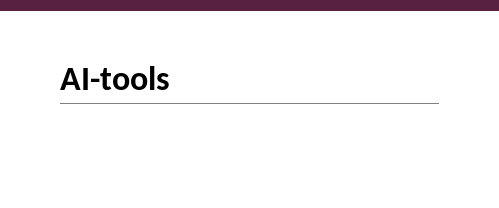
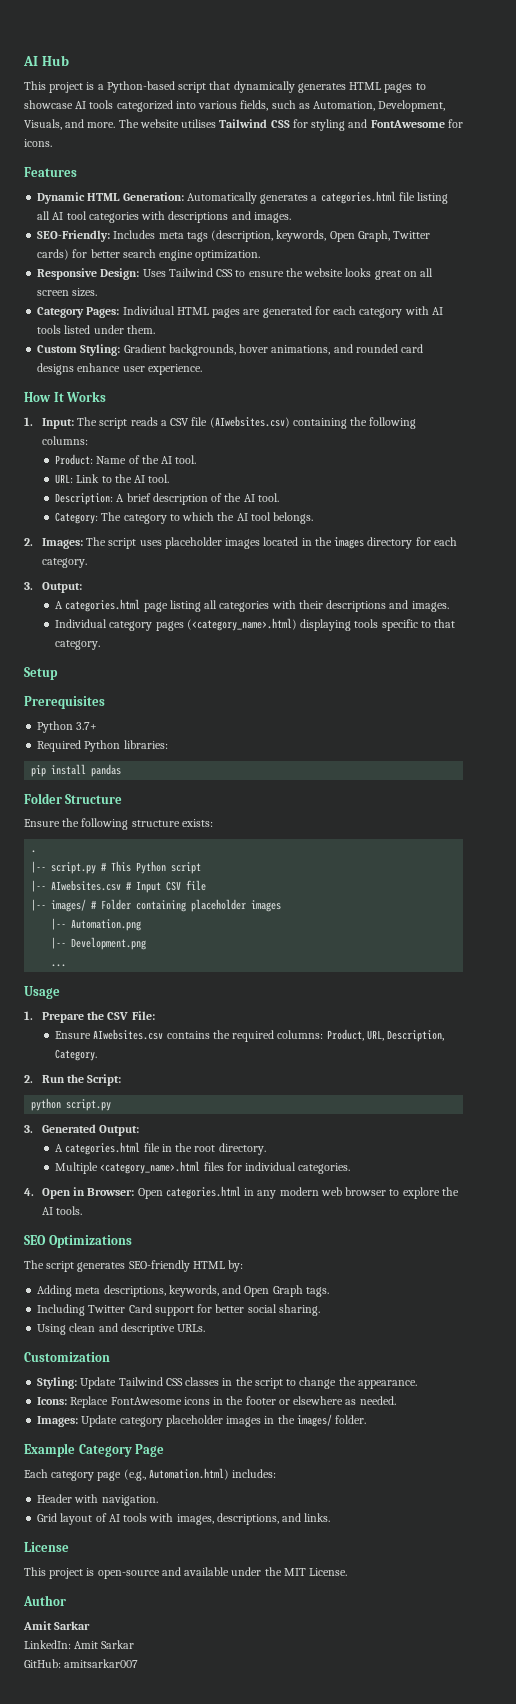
[60,66,170,90] AI-tools -> [23,55,69,66] [24,81,426,93] [24,100,446,112] [24,119,463,131] [24,139,52,147] [24,167,77,177] [37,191,449,204] [37,211,291,223] [37,230,431,242] [37,249,261,261] [37,268,434,280] [37,288,98,297] [37,306,443,318] [37,325,155,334] [37,344,424,356] [37,363,202,375] [24,391,107,402] [24,416,417,429] [41,436,88,445] [55,454,197,465] [55,474,170,484] [55,493,279,505] [55,512,314,524] [24,537,457,549] [41,558,87,568] [24,582,82,593] [55,599,449,612] [55,618,456,631] [55,640,101,650] [24,667,58,680] [24,696,105,709] [37,721,98,733] [37,740,168,752] [31,764,122,777] [24,793,123,804] [24,818,213,830] [31,850,37,853] [31,861,202,874] [31,880,207,893] [31,899,282,912] [51,918,142,931] [51,937,147,950] [51,964,67,967] [24,986,60,999] [24,1011,155,1023] [55,1029,445,1042] [55,1049,98,1061] [24,1074,122,1086] [31,1098,112,1111] [24,1124,140,1136] [55,1142,266,1155] [55,1161,351,1174] [24,1186,459,1199] [41,1206,83,1215] [24,1235,132,1248] [24,1260,244,1272] [37,1285,329,1297] [37,1304,320,1316] [37,1323,206,1335] [24,1352,110,1362] [37,1377,417,1389] [37,1396,396,1408] [37,1414,367,1427] [24,1443,165,1457] [24,1468,277,1481] [37,1494,158,1506] [37,1513,331,1525] [24,1542,69,1552] [24,1567,348,1579] [23,1595,66,1606] [23,1621,91,1630] [24,1640,135,1649] [24,1659,139,1668] AI Hub // This project is a Python-based script that dynamically generates HTML pages to showcase AI tools categorized into various fields, such as Automation, Development, Visuals, and more. The website utilises Tailwind CSS for styling and FontAwesome for icons. // Features // Dynamic HTML Generation: Automatically generates a categories.html file listing all AI tool categories with descriptions and images. // SEO-Friendly: Includes meta tags (description, keywords, Open Graph, Twitter cards) for better search engine optimization. // Responsive Design: Uses Tailwind CSS to ensure the website looks great on all screen sizes. // Category Pages: Individual HTML pages are generated for each category with AI tools listed under them. // Custom Styling: Gradient backgrounds, hover animations, and rounded card designs enhance user experience. // How It Works // 1. Input: The script reads a CSV file (AIwebsites.csv) containing the following columns: // Product: Name of the AI tool. // URL: Link to the AI tool. // Description: A brief description of the AI tool. // Category: The category to which the AI tool belongs. // 2. Images: The script uses placeholder images located in the images directory for each category. // 3. Output: // A categories.html page listing all categories with their descriptions and images. // Individual category pages (<category_name>.html) displaying tools specific to that category. // Setup // Prerequisites // Python 3.7+ // Required Python libraries: // pip install pandas // Folder Structure // Ensure the following structure exists: // . // |-- script.py # This Python script // |-- AIwebsites.csv # Input CSV file // |-- images/ # Folder containing placeholder images // |-- Automation.png // |-- Development.png // ... // Usage // 1. Prepare the CSV File: // Ensure AIwebsites.csv contains the required columns: Product, URL, Description, Category. // 2. Run the Script: // python script.py // 3. Generated Output: // A categories.html file in the root directory. // Multiple <category_name>.html files for individual categories. // 4. Open in Browser: Open categories.html in any modern web browser to explore the AI tools. // SEO Optimizations // The script generates SEO-friendly HTML by: // Adding meta descriptions, keywords, and Open Graph tags. // Including Twitter Card support for better social sharing. // Using clean and descriptive URLs. // Customization // Styling: Update Tailwind CSS classes in the script to change the appearance. // Icons: Replace FontAwesome icons in the footer or elsewhere as needed. // Images: Update category placeholder images in the images/ folder. // Example Category Page // Each category page (e.g., Automation.html) includes: // Header with navigation. // Grid layout of AI tools with images, descriptions, and links. // License // This project is open-source and available under the MIT License. // Author // Amit Sarkar // LinkedIn: Amit Sarkar // GitHub: amitsarkar007

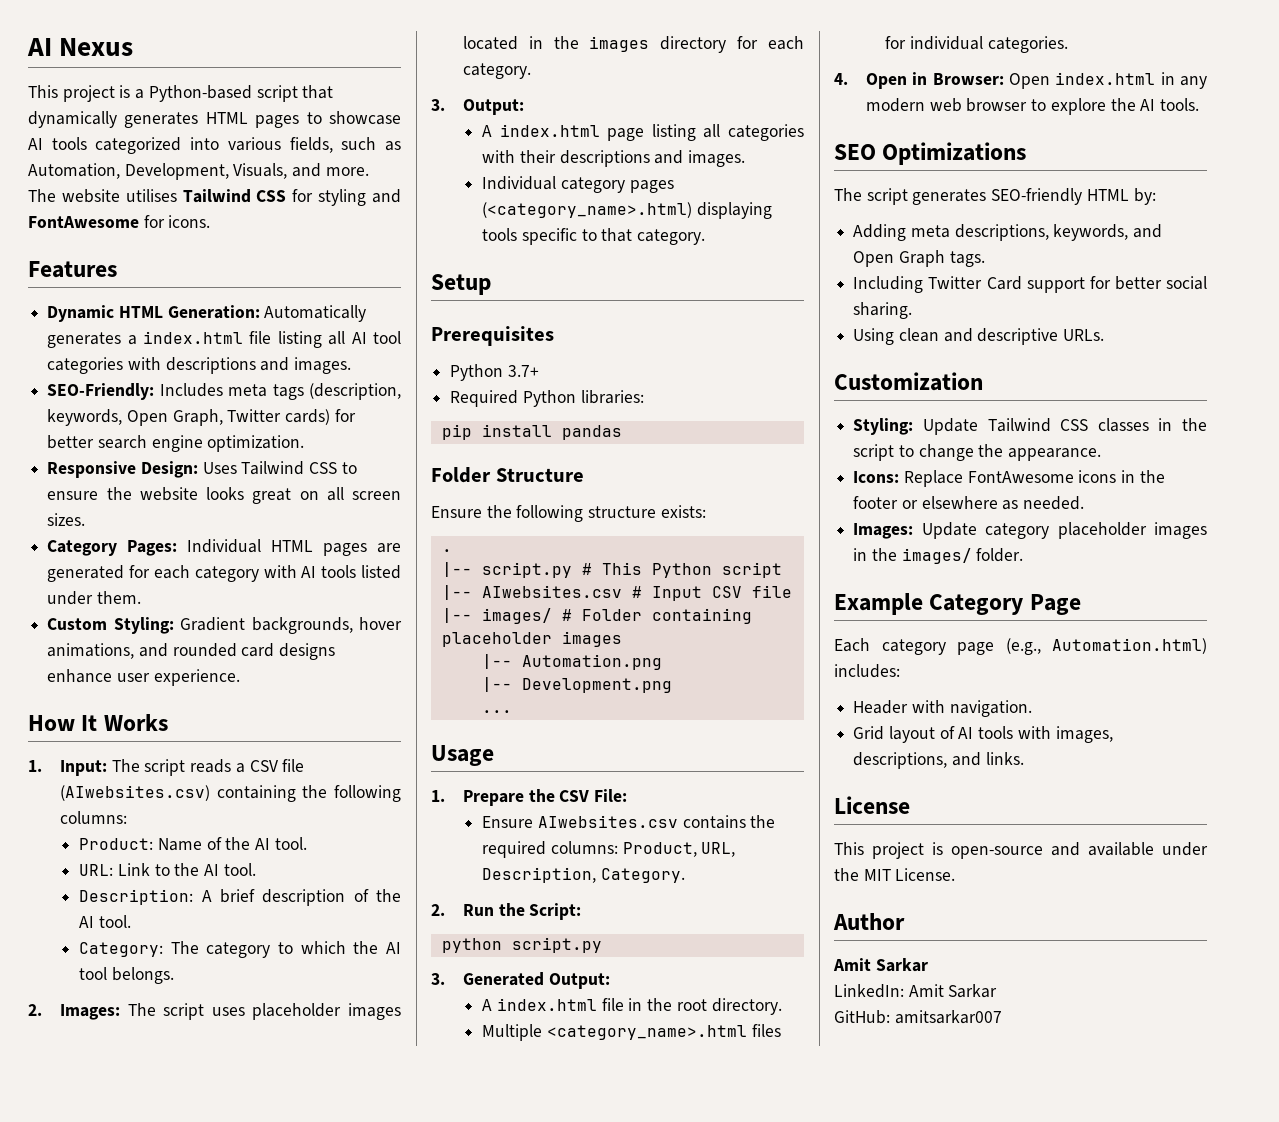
[23,55,69,66] AI Hub -> [27,38,134,56] AI Nexus
[320,191,396,204] categories.html -> [143,331,244,344] index.html
[65,599,141,612] categories.html -> [499,124,600,137] index.html
[65,1142,141,1155] categories.html -> [496,998,597,1011] index.html
[165,1186,241,1199] categories.html -> [1055,72,1156,85] index.html

